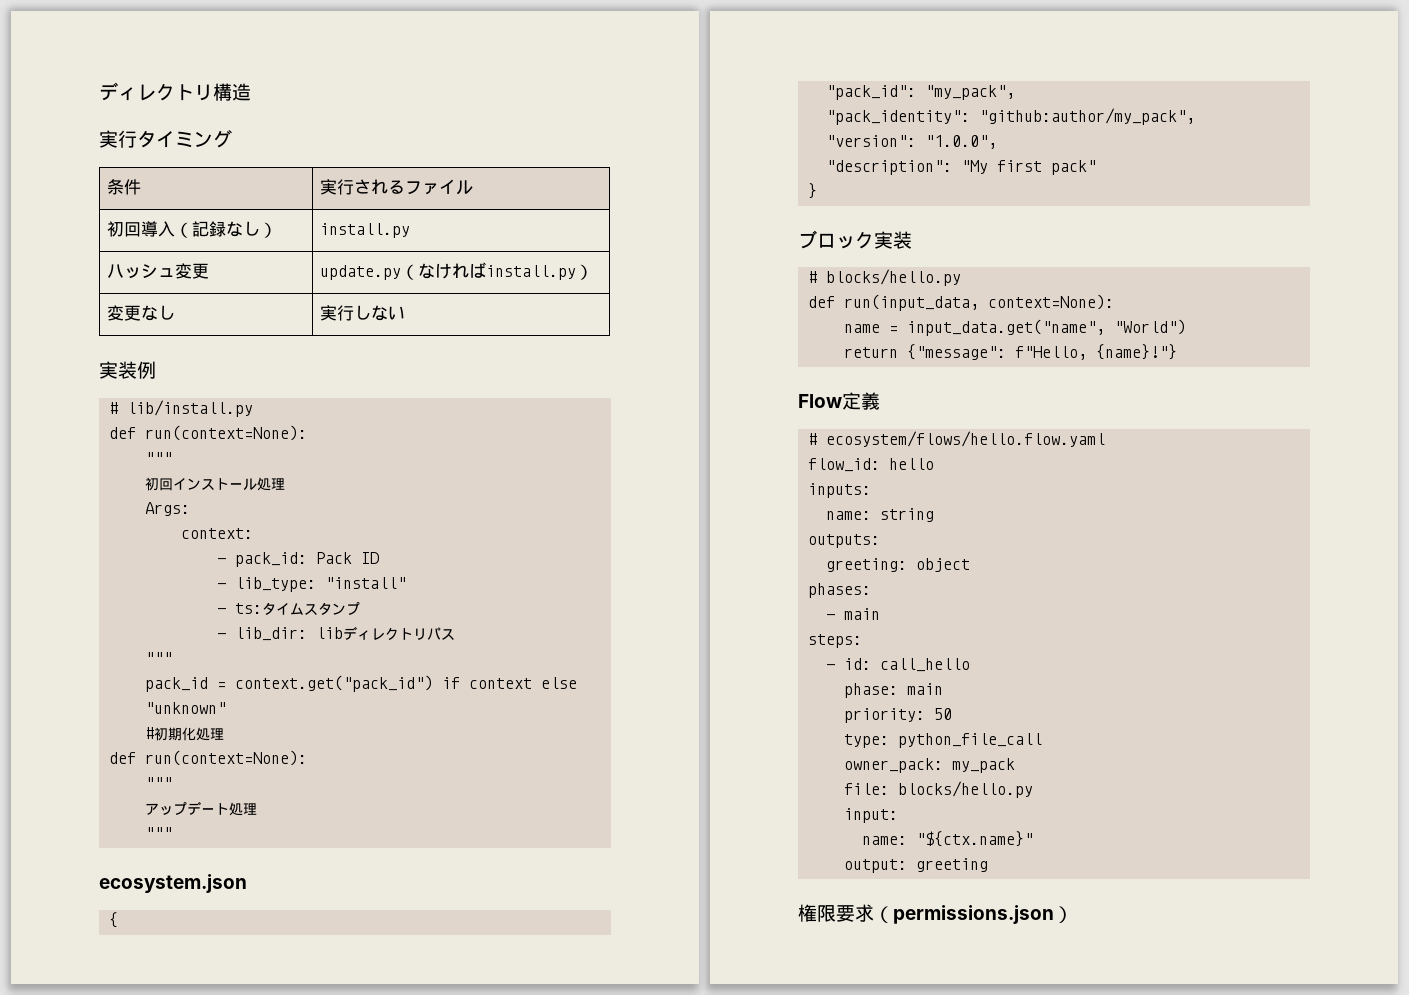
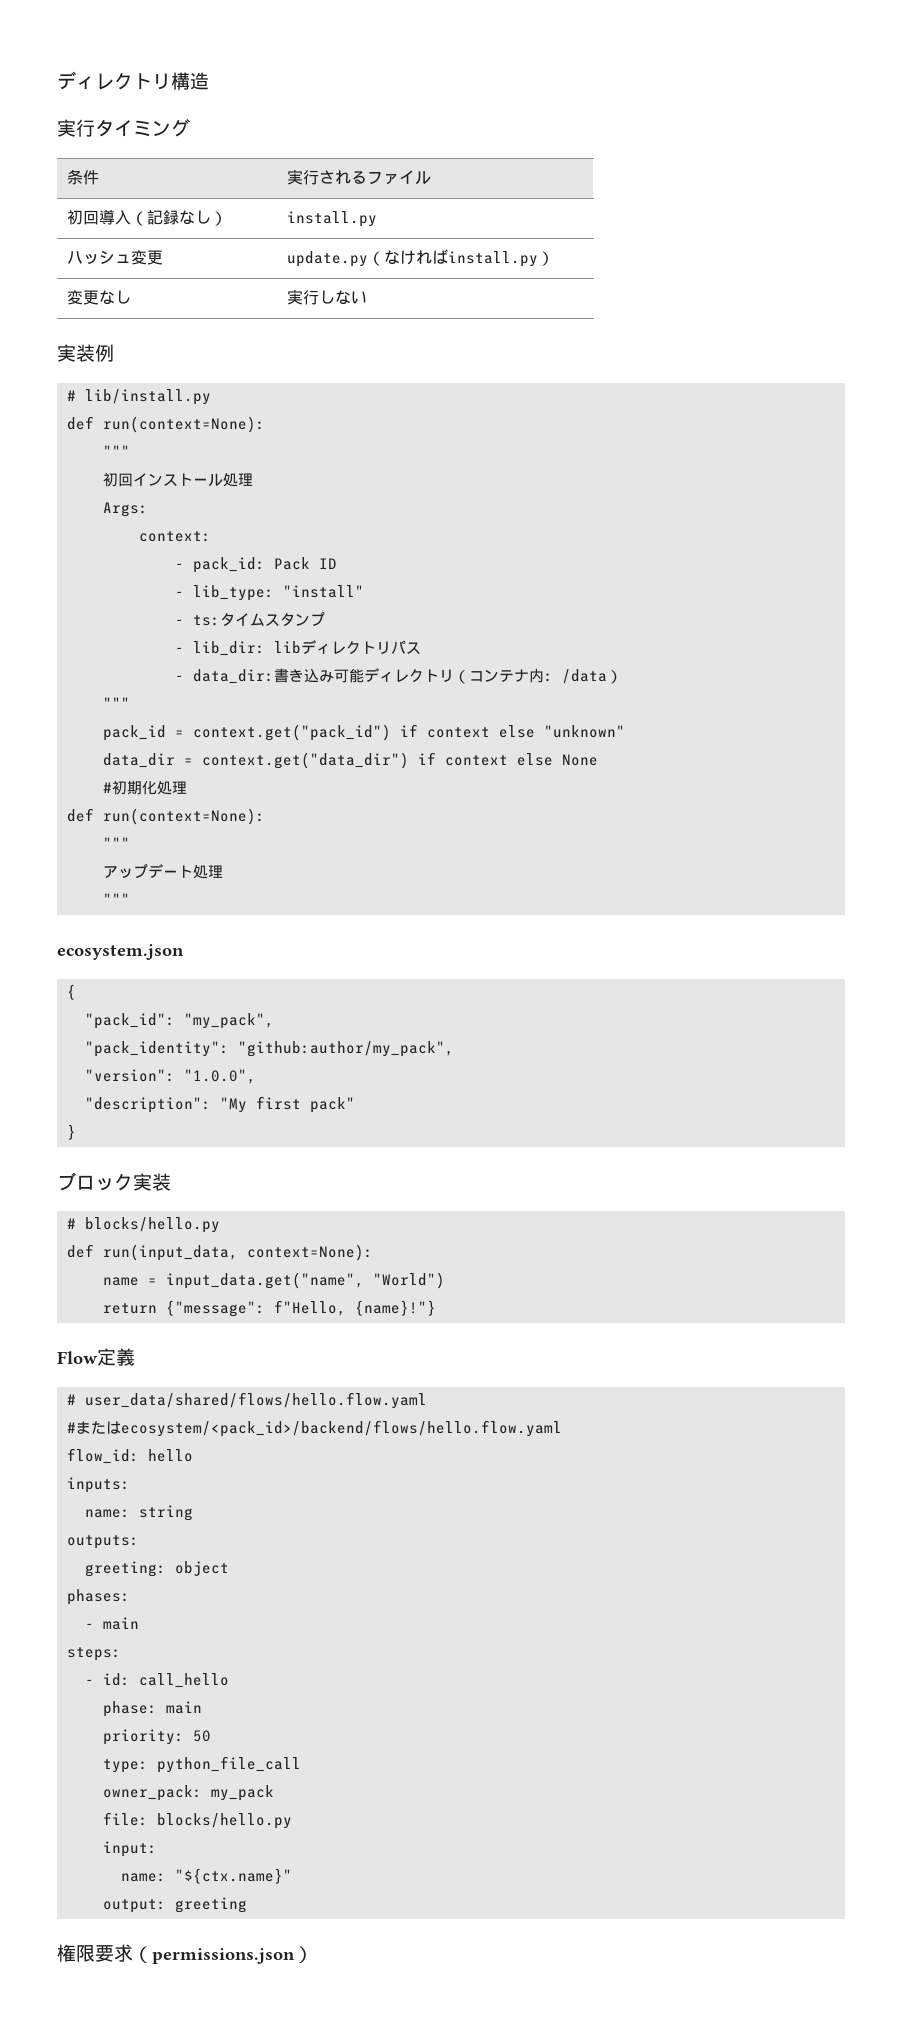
(456, 634) none -> [174,668,622,684] // - data_dir:書き込み可能ディレクトリ（コンテナ内: /data）
(227, 708) none -> [102,752,598,769] // data_dir = context.get("data_dir") if context else None
[826,431,1106,447] ecosystem/flows/hello.flow.yaml -> [84,1392,427,1409] [66,1420,562,1437] user_data/shared/flows/hello.flow.yaml // #またはecosystem/<pack_id>/backend/flows/hello.flow.yaml

